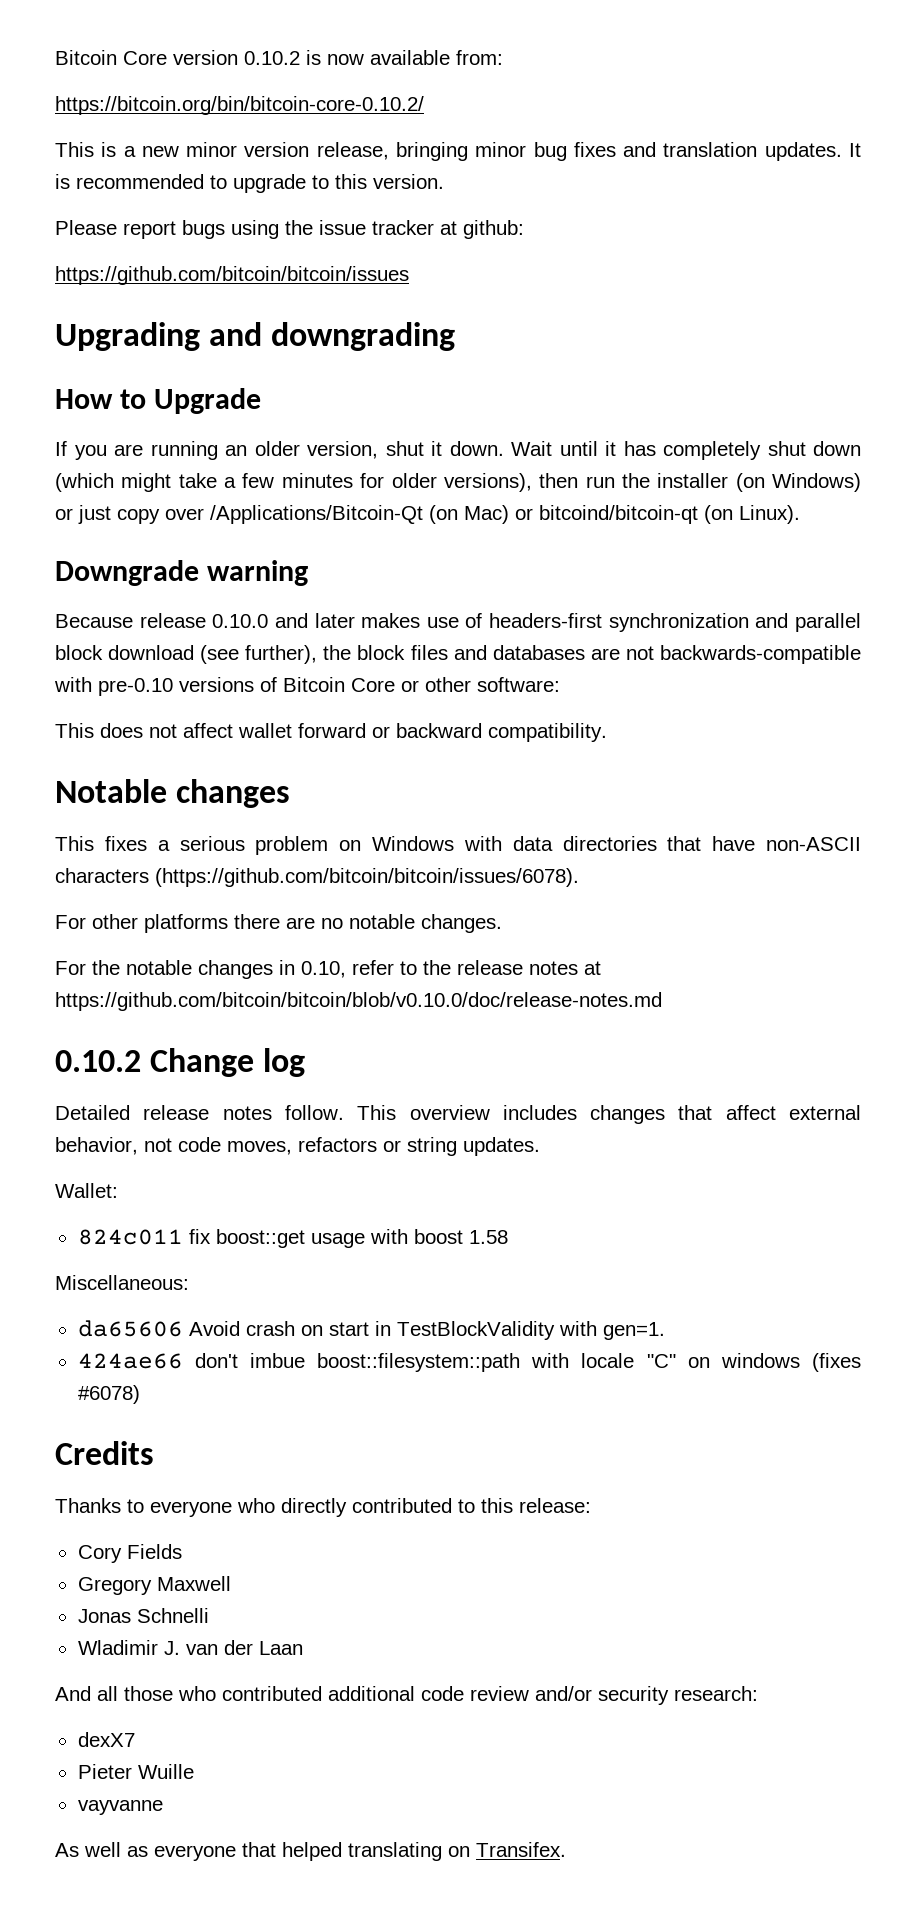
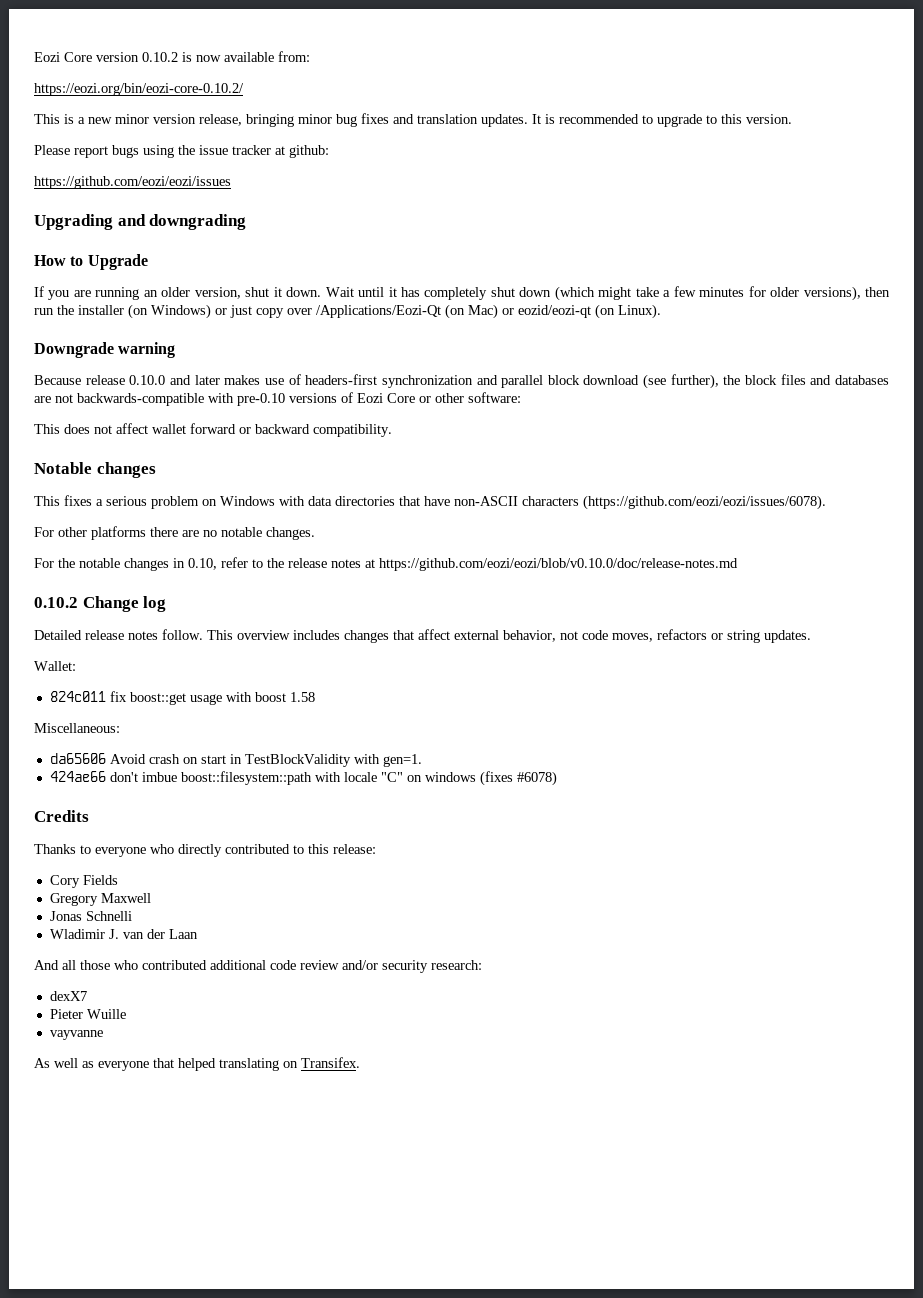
[55,50,117,65] Bitcoin -> [34,52,60,62] Eozi
[55,96,424,115] https://bitcoin.org/bin/bitcoin-core-0.10.2/ -> [34,83,244,96] https://eozi.org/bin/eozi-core-0.10.2/
[55,266,409,285] https://github.com/bitcoin/bitcoin/issues -> [34,176,231,189] https://github.com/eozi/eozi/issues
[210,505,423,524] /Applications/Bitcoin-Qt -> [316,305,441,318] /Applications/Eozi-Qt
[539,505,698,524] bitcoind/bitcoin-qt -> [518,305,591,318] eozid/eozi-qt
[283,677,345,692] Bitcoin -> [357,393,383,403] Eozi
[155,868,579,887] (https://github.com/bitcoin/bitcoin/issues/6078). -> [583,495,826,510] (https://github.com/eozi/eozi/issues/6078).
[55,992,662,1011] https://github.com/bitcoin/bitcoin/blob/v0.10.0/doc/release-notes.md -> [379,558,738,571] https://github.com/eozi/eozi/blob/v0.10.0/doc/release-notes.md

